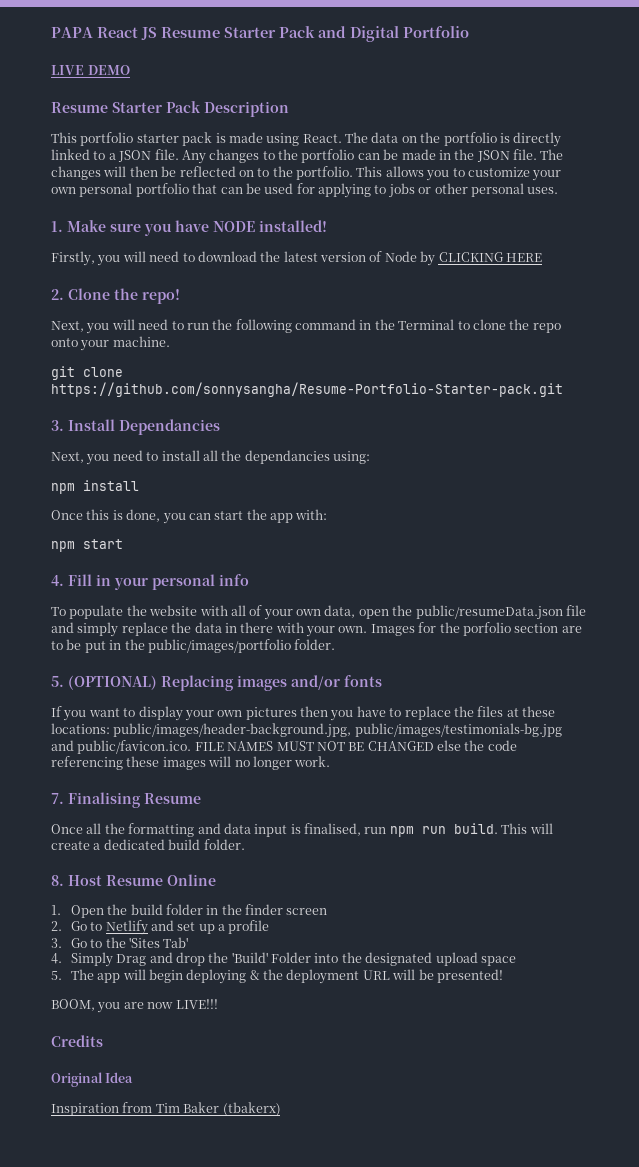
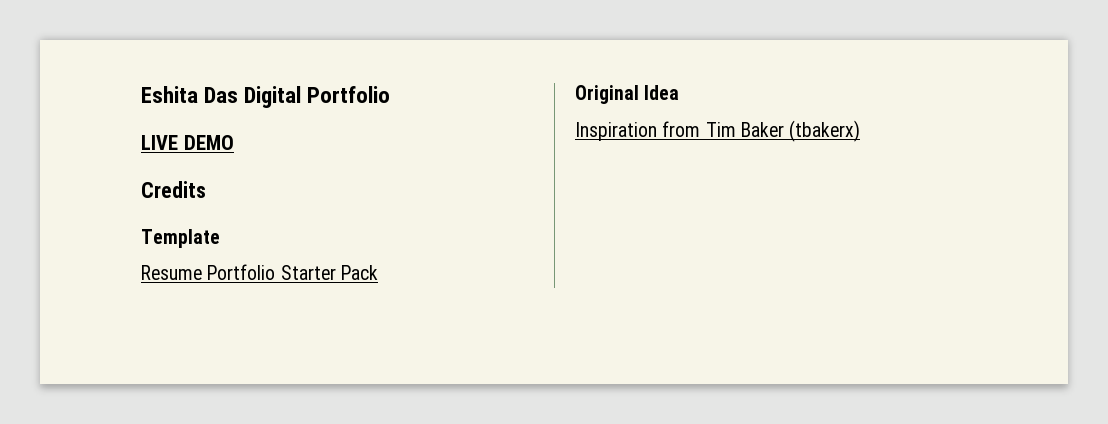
[51,26,346,40] PAPA React JS Resume Starter Pack and -> [141,86,239,103] Eshita Das
[51,101,289,117] [51,132,562,147] [51,149,564,164] [51,166,562,181] [51,183,559,198] [51,220,327,236] [51,251,542,266] [51,288,180,304] [51,319,561,334] [51,336,170,351] [51,366,123,380] [51,382,563,397] [51,419,220,435] [51,450,370,465] [51,480,139,494] [51,509,328,524] [51,539,123,552] [51,574,249,590] [51,605,586,620] [51,622,582,637] [51,639,336,653] [51,675,382,691] [51,706,555,721] [51,723,562,738] [51,740,517,754] [51,756,331,770] [51,792,201,808] [51,823,553,837] [51,839,245,850] [51,874,216,886] [51,904,328,918] [51,920,270,935] [51,937,189,948] [51,952,516,967] [51,969,503,984] [51,999,218,1013] [51,1035,103,1047] // Resume Starter Pack Description // This portfolio starter pack is made using React. The data on the portfolio is directly linked to a JSON file. Any changes to the portfolio can be made in the JSON file. The changes will then be reflected on to the portfolio. This allows you to customize your own personal portfolio that can be used for applying to jobs or other personal uses. // 1. Make sure you have NODE installed! // Firstly, you will need to download the latest version of Node by CLICKING HERE // 2. Clone the repo! // Next, you will need to run the following command in the Terminal to clone the repo onto your machine. // git clone https://github.com/sonnysangha/Resume-Portfolio-Starter-pack.git // 3. Install Dependancies // Next, you need to install all the dependancies using: // npm install // Once this is done, you can start the app with: // npm start // 4. Fill in your personal info // To populate the website with all of your own data, open the public/resumeData.json file and simply replace the data in there with your own. Images for the porfolio section are to be put in the public/images/portfolio folder. // 5. (OPTIONAL) Replacing images and/or fonts // If you want to display your own pictures then you have to replace the files at these locations: public/images/header-background.jpg, public/images/testimonials-bg.jpg and public/favicon.ico. FILE NAMES MUST NOT BE CHANGED else the code referencing these images will no longer work. // 7. Finalising Resume // Once all the formatting and data input is finalised, run npm run build. This will create a dedicated build folder. // 8. Host Resume Online // 1. Open the build folder in the finder screen // 2. Go to Netlify and set up a profile // 3. Go to the 'Sites Tab' // 4. Simply Drag and drop the 'Build' Folder into the designated upload space // 5. The app will begin deploying & the deployment URL will be presented! // BOOM, you are now LIVE!!! // Credits -> [141,181,206,198] [141,229,220,248] [141,264,378,280] // Credits // Template // Resume Portfolio Starter Pack

